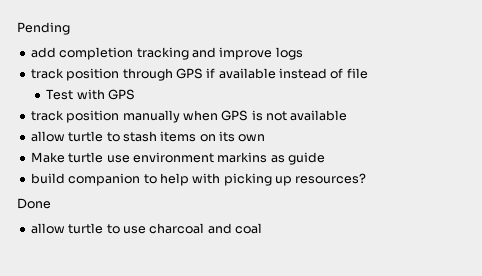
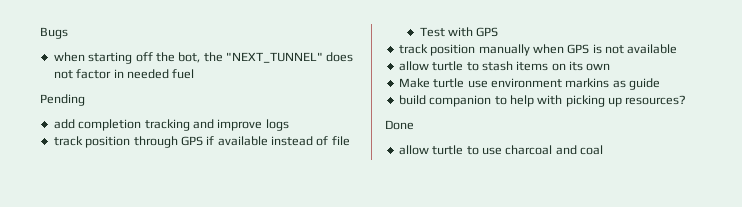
(17, 28) none -> [40,27,68,39] [53,52,354,64] [53,69,195,79] Bugs // when starting off the bot, the "NEXT_TUNNEL" does not factor in needed fuel //

